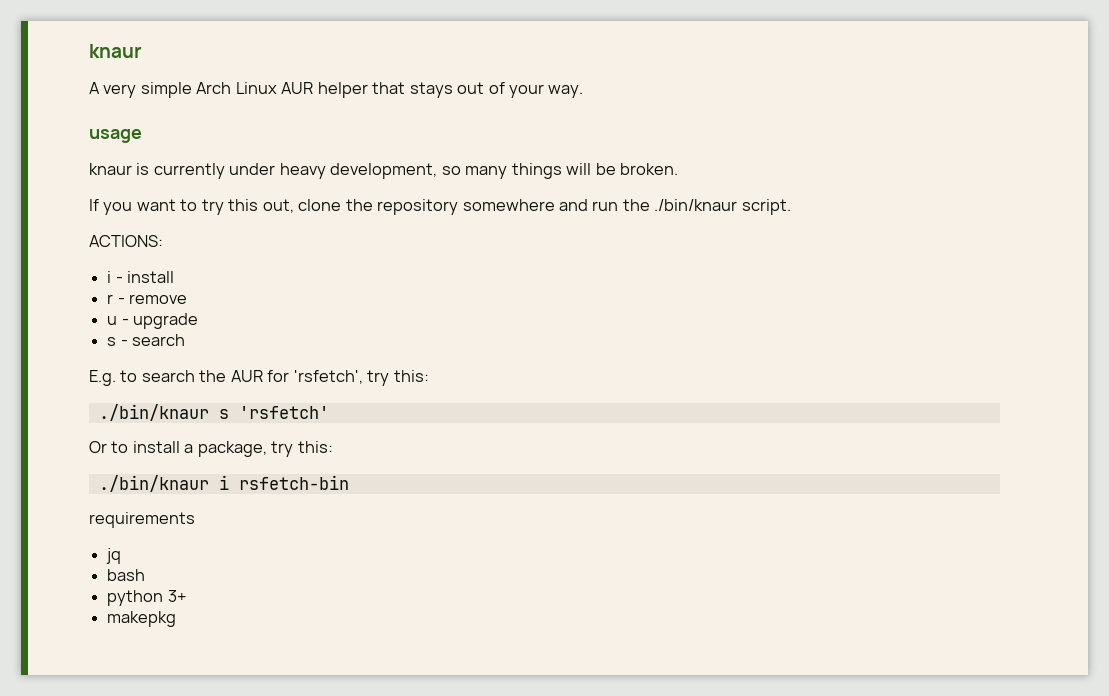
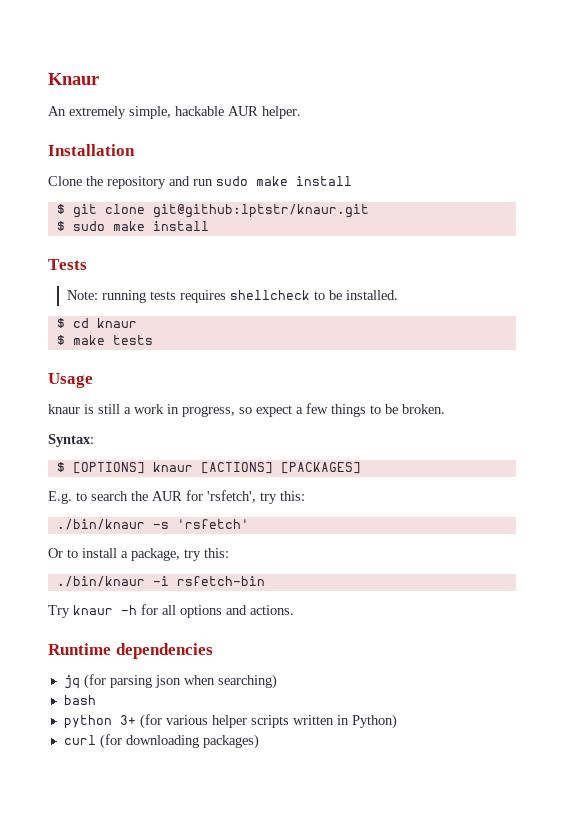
[89,44,142,58] [89,82,584,98] [89,129,142,143] [89,163,679,179] [89,199,791,215] [89,235,163,247] [107,271,175,283] [107,294,188,304] [107,313,199,329] [107,334,186,346] knaur // A very simple Arch Linux AUR helper that stays out of your way. // usage // knaur is currently under heavy development, so many things will be broken. // If you want to try this out, clone the repository somewhere and run the ./bin/knaur script. // ACTIONS: // i - install // r - remove // u - upgrade // s - search -> [48,73,99,85] [48,106,301,119] [48,144,135,156] [48,176,352,189] [56,204,369,218] [56,221,209,231] [48,259,87,270] [66,290,398,303] [56,318,137,328] [56,335,153,345] [48,373,93,388] [48,403,445,417] [48,434,94,447] [56,462,361,474] Knaur // An extremely simple, hackable AUR helper. // Installation // Clone the repository and run sudo make install // $ git clone git@github:lptstr/knaur.git // $ sudo make install // Tests // Note: running tests requires shellcheck to be installed. // $ cd knaur // $ make tests // Usage // knaur is still a work in progress, so expect a few things to be broken. // Syntax: // $ [OPTIONS] knaur [ACTIONS] [PACKAGES]
[218,409,229,419] s -> [152,522,169,529] -s
[218,475,229,490] i -> [152,576,169,586] -i
[89,512,195,528] [106,548,122,564] [107,569,146,581] [107,590,187,606] [107,611,177,627] requirements // jq // bash // python 3+ // makepkg -> [48,604,294,618] [48,643,213,659] [63,674,277,689] [63,695,96,705] [63,714,397,729] [63,734,259,749] Try knaur -h for all options and actions. // Runtime dependencies // jq (for parsing json when searching) // bash // python 3+ (for various helper scripts written in Python) // curl (for downloading packages)

